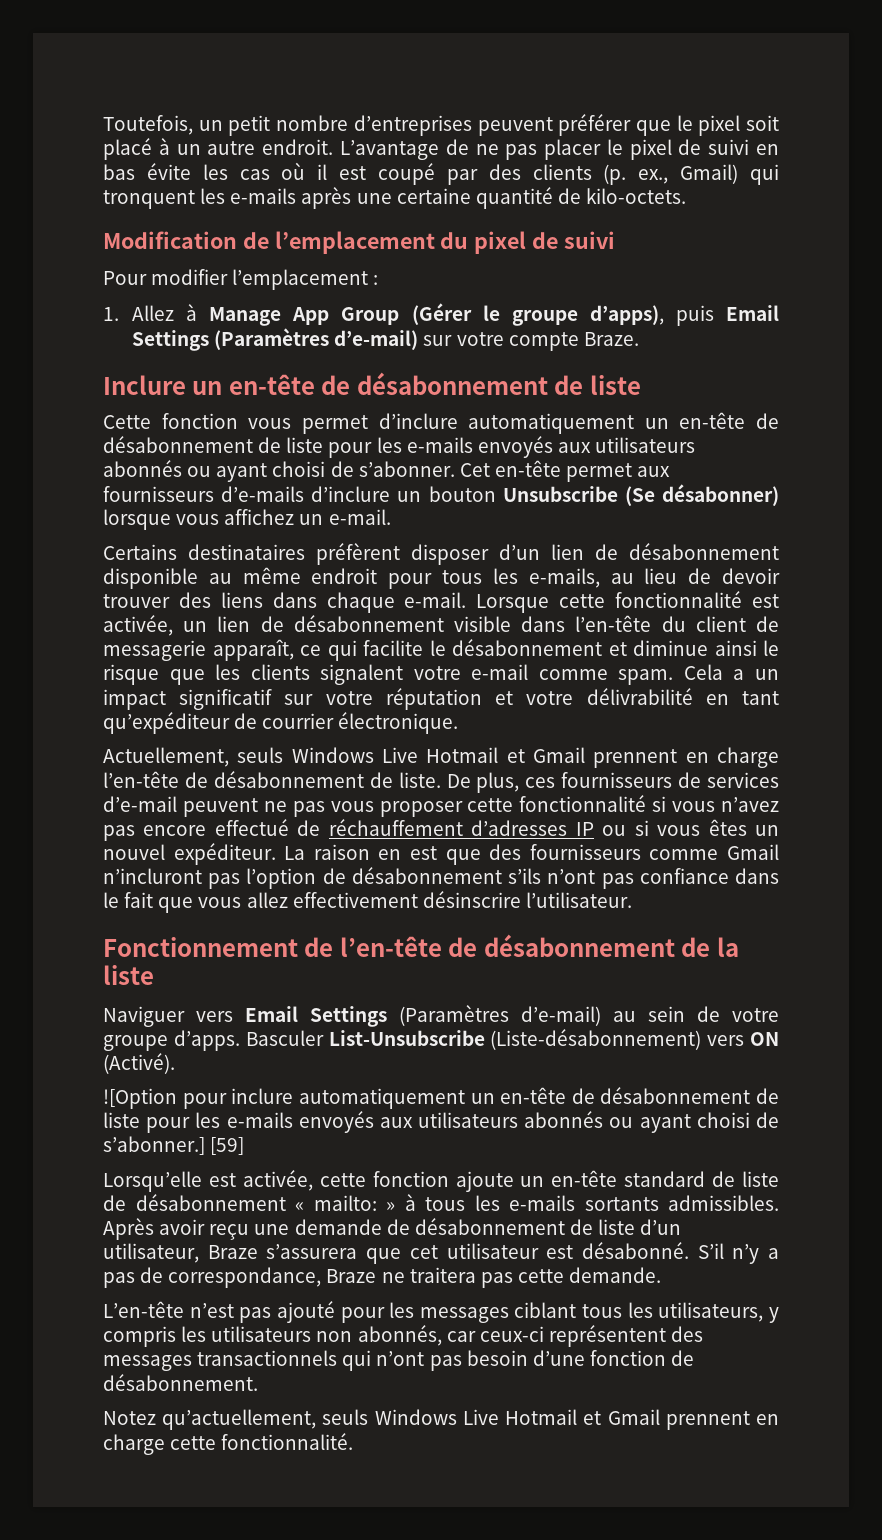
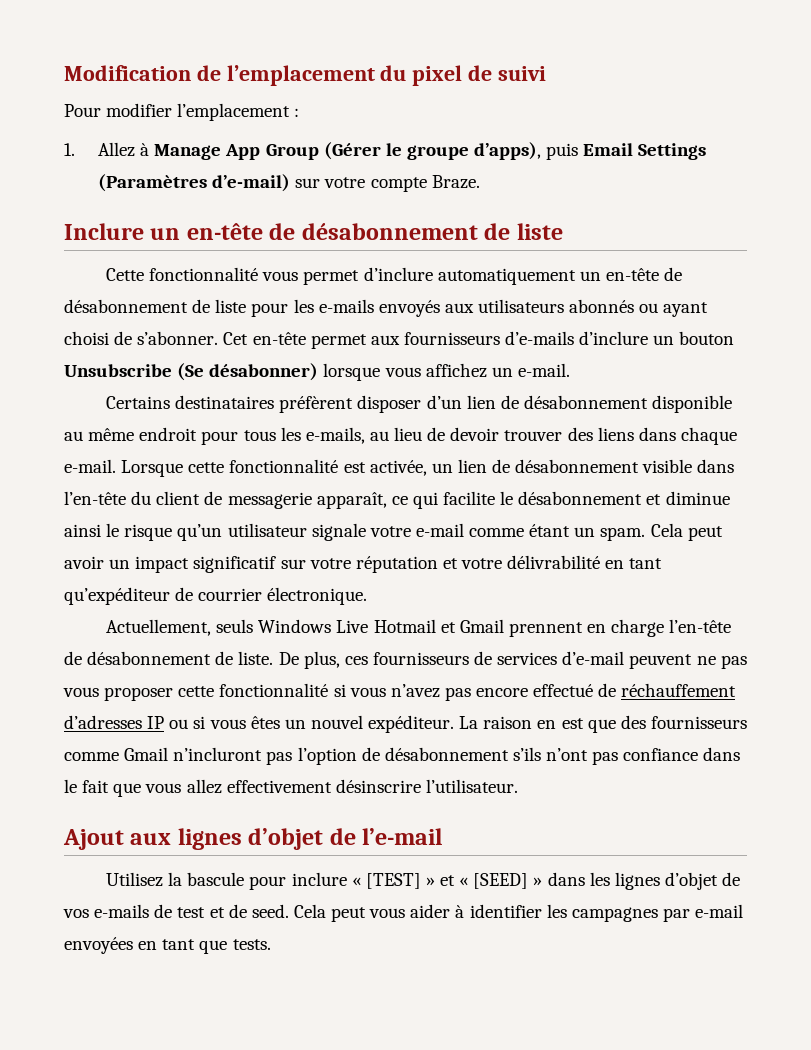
[103,114,780,136] [103,138,780,160] [103,162,779,185] [103,187,687,209] Toutefois, un petit nombre d’entreprises peuvent préférer que le pixel soit placé à un autre endroit. L’avantage de ne pas placer le pixel de suivi en bas évite les cas où il est coupé par des clients (p. ex., Gmail) qui tronquent les e-mails après une certaine quantité de kilo-octets. // -> (64, 73) none
[161,413,238,429] fonction -> [149,267,259,281] fonctionnalité
[169,664,745,685] que les clients signalent votre e-mail comme spam. Cela a -> [177,523,723,541] [64,556,104,569] qu’un utilisateur signale votre e-mail comme étant un spam. Cela peut avoir
[103,934,739,957] [103,965,154,985] [103,1005,779,1027] [103,1029,779,1051] [103,1053,175,1074] [103,1087,779,1109] [103,1111,780,1133] [103,1136,245,1155] [103,1170,779,1192] [103,1194,779,1211] [103,1218,682,1240] [103,1242,780,1264] [103,1267,662,1288] [103,1301,779,1323] [103,1325,704,1347] [103,1350,695,1371] [103,1374,258,1391] [103,1409,779,1430] [103,1433,354,1455] Fonctionnement de l’en-tête de désabonnement de la liste // Naviguer vers Email Settings (Paramètres d’e-mail) au sein de votre groupe d’apps. Basculer List-Unsubscribe (Liste-désabonnement) vers ON (Activé). // ![Option pour inclure automatiquement un en-tête de désabonnement de liste pour les e-mails envoyés aux utilisateurs abonnés ou ayant choisi de s’abonner.] [59] // Lorsqu’elle est activée, cette fonction ajoute un en-tête standard de liste de désabonnement « mailto: » à tous les e-mails sortants admissibles. Après avoir reçu une demande de désabonnement de liste d’un utilisateur, Braze s’assurera que cet utilisateur est désabonné. S’il n’y a pas de correspondance, Braze ne traitera pas cette demande. // L’en-tête n’est pas ajouté pour les messages ciblant tous les utilisateurs, y compris les utilisateurs non abonnés, car ceux-ci représentent des messages transactionnels qui n’ont pas besoin d’une fonction de désabonnement. // Notez qu’actuellement, seuls Windows Live Hotmail et Gmail prennent en charge cette fonctionnalité. -> [63,828,443,850] [105,872,741,890] [63,904,744,922] [64,937,271,954] Ajout aux lignes d’objet de l’e-mail // Utilisez la bascule pour inclure « [TEST] » et « [SEED] » dans les lignes d’objet de vos e-mails de test et de seed. Cela peut vous aider à identifier les campagnes par e-mail envoyées en tant que tests.

